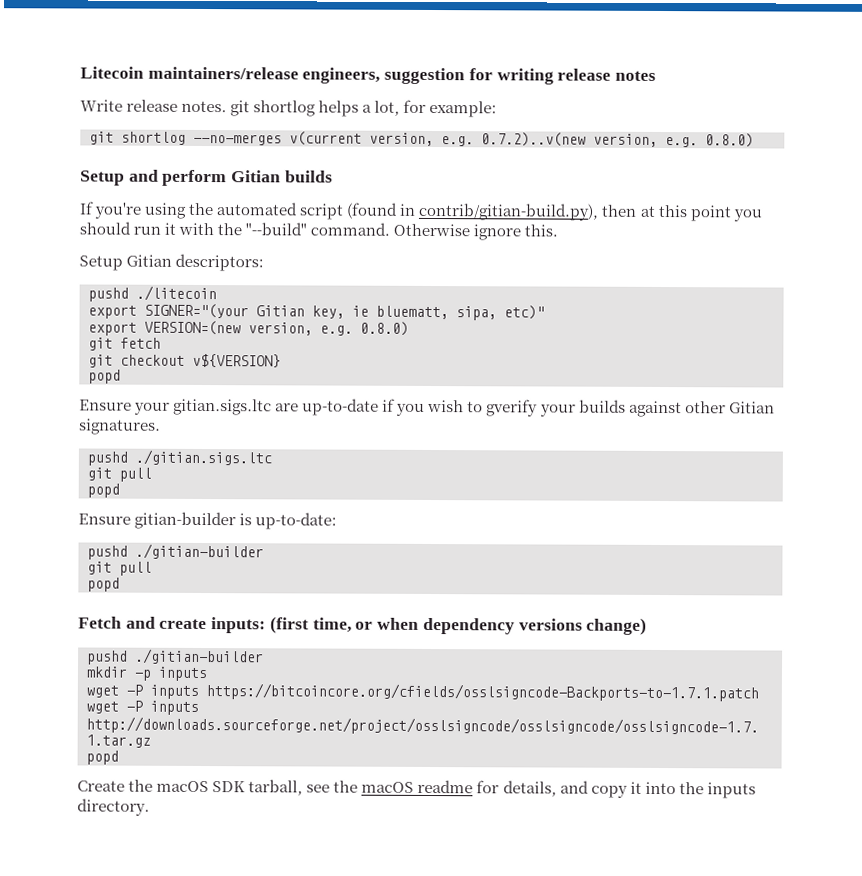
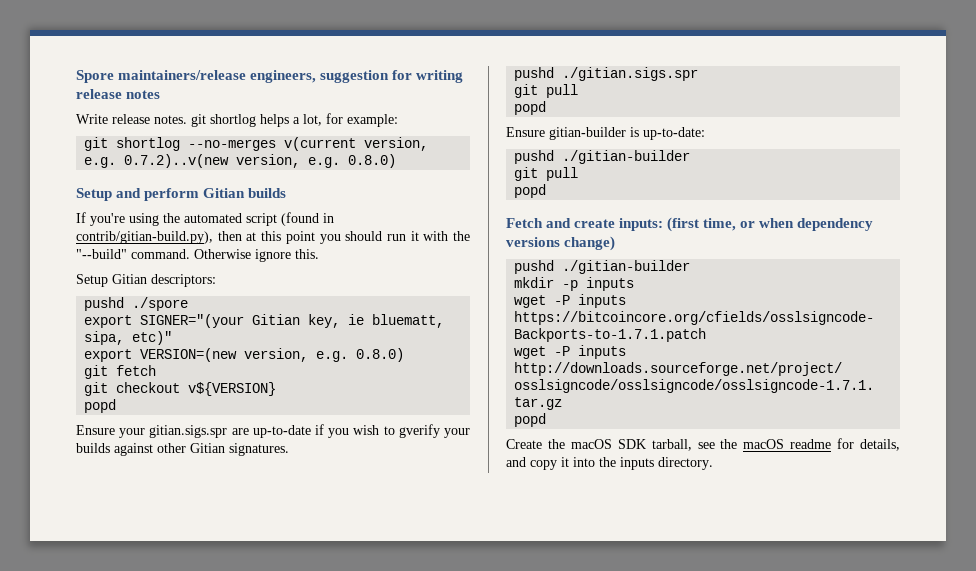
[80,66,144,79] Litecoin -> [76,70,114,83] Spore
[136,285,217,302] ./litecoin -> [132,297,189,311] ./spore
[173,398,273,416] gitian.sigs.ltc -> [149,425,228,438] gitian.sigs.spr
[135,449,272,466] ./gitian.sigs.ltc -> [562,67,699,81] ./gitian.sigs.spr

